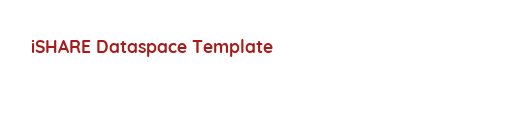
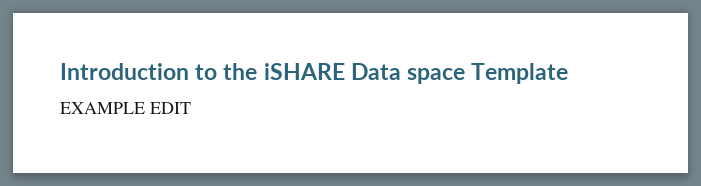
[31,39,187,57] iSHARE Dataspace -> [60,63,466,84] Introduction to the iSHARE Data space
(273, 48) none -> [60,102,191,114] // EXAMPLE EDIT

